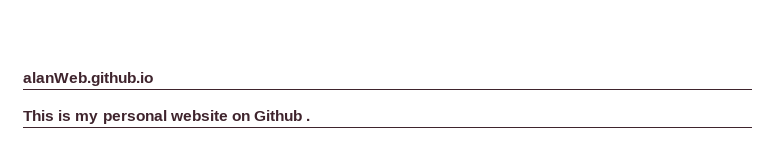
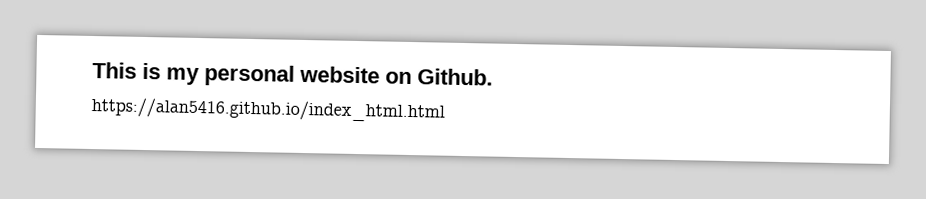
[23,72,153,86] alanWeb.github.io // -> (92, 70) none
[254,110,311,121] Github . -> [417,68,493,86] [91,97,445,123] Github. // https://alan5416.github.io/index_html.html

